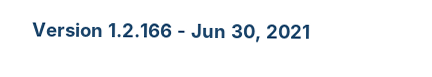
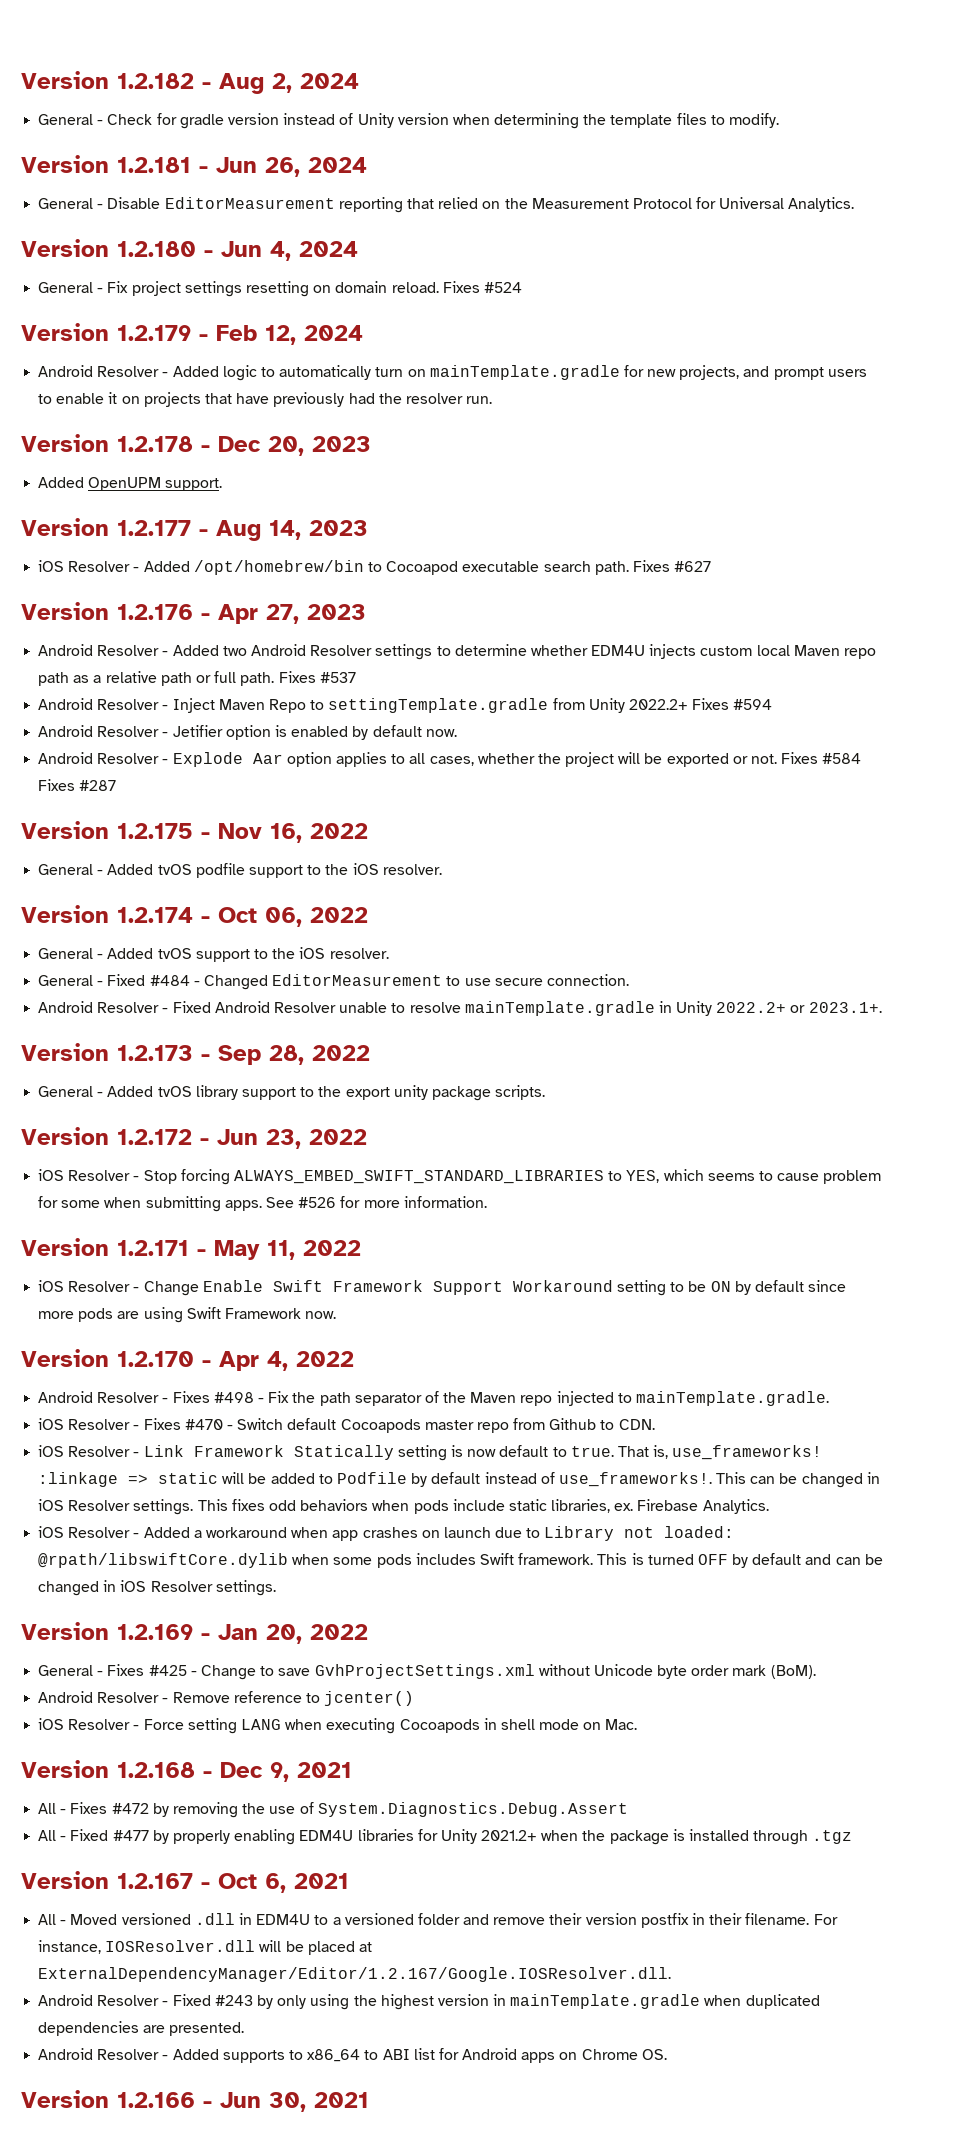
[32,22,104,38] Version -> [21,71,359,94] [38,113,780,129] [21,155,367,177] [38,197,855,213] [21,239,358,261] [38,281,522,297] [21,323,363,345] [38,365,867,381] [38,392,493,407] [21,434,371,456] [38,477,223,491] [21,518,368,541] [38,560,712,575] [21,602,366,624] [38,644,877,660] [38,671,356,686] [38,698,773,713] [38,725,457,740] [38,752,862,767] [38,779,117,791] [21,821,368,843] [38,863,442,878] [21,905,368,927] [38,947,389,962] [38,974,629,990] [38,1001,882,1016] [21,1043,370,1065] [38,1085,546,1101] [21,1127,367,1149] [38,1169,882,1185] [38,1196,487,1212] [21,1238,361,1260] [38,1280,847,1296] [38,1307,337,1323] [21,1349,354,1371] [38,1391,830,1406] [38,1418,655,1433] [38,1445,823,1461] [38,1472,880,1488] [38,1499,769,1515] [38,1526,735,1541] [38,1553,883,1568] [38,1580,276,1596] [21,1622,368,1644] [38,1664,816,1680] [38,1691,415,1706] [38,1718,638,1734] [21,1760,352,1782] [38,1802,628,1818] [38,1829,853,1845] [21,1871,349,1893] [38,1913,838,1928] [38,1940,372,1955] [38,1967,672,1982] [38,1994,820,2010] [38,2021,245,2036] [38,2048,667,2063] [21,2090,109,2108] Version 1.2.182 - Aug 2, 2024 // General - Check for gradle version instead of Unity version when determining the template files to modify. // Version 1.2.181 - Jun 26, 2024 // General - Disable EditorMeasurement reporting that relied on the Measurement Protocol for Universal Analytics. // Version 1.2.180 - Jun 4, 2024 // General - Fix project settings resetting on domain reload. Fixes #524 // Version 1.2.179 - Feb 12, 2024 // Android Resolver - Added logic to automatically turn on mainTemplate.gradle for new projects, and prompt users to enable it on projects that have previously had the resolver run. // Version 1.2.178 - Dec 20, 2023 // Added OpenUPM support. // Version 1.2.177 - Aug 14, 2023 // iOS Resolver - Added /opt/homebrew/bin to Cocoapod executable search path. Fixes #627 // Version 1.2.176 - Apr 27, 2023 // Android Resolver - Added two Android Resolver settings to determine whether EDM4U injects custom local Maven repo path as a relative path or full path. Fixes #537 // Android Resolver - Inject Maven Repo to settingTemplate.gradle from Unity 2022.2+ Fixes #594 // Android Resolver - Jetifier option is enabled by default now. // Android Resolver - Explode Aar option applies to all cases, whether the project will be exported or not. Fixes #584 Fixes #287 // Version 1.2.175 - Nov 16, 2022 // General - Added tvOS podfile support to the iOS resolver. // Version 1.2.174 - Oct 06, 2022 // General - Added tvOS support to the iOS resolver. // General - Fixed #484 - Changed EditorMeasurement to use secure connection. // Android Resolver - Fixed Android Resolver unable to resolve mainTemplate.gradle in Unity 2022.2+ or 2023.1+. // Version 1.2.173 - Sep 28, 2022 // General - Added tvOS library support to the export unity package scripts. // Version 1.2.172 - Jun 23, 2022 // iOS Resolver - Stop forcing ALWAYS_EMBED_SWIFT_STANDARD_LIBRARIES to YES, which seems to cause problem for some when submitting apps. See #526 for more information. // Version 1.2.171 - May 11, 2022 // iOS Resolver - Change Enable Swift Framework Support Workaround setting to be ON by default since more pods are using Swift Framework now. // Version 1.2.170 - Apr 4, 2022 // Android Resolver - Fixes #498 - Fix the path separator of the Maven repo injected to mainTemplate.gradle. // iOS Resolver - Fixes #470 - Switch default Cocoapods master repo from Github to CDN. // iOS Resolver - Link Framework Statically setting is now default to true. That is, use_frameworks! :linkage => static will be added to Podfile by default instead of use_frameworks!. This can be changed in iOS Resolver settings. This fixes odd behaviors when pods include static libraries, ex. Firebase Analytics. // iOS Resolver - Added a workaround when app crashes on launch due to Library not loaded: @rpath/libswiftCore.dylib when some pods includes Swift framework. This is turned OFF by default and can be changed in iOS Resolver settings. // Version 1.2.169 - Jan 20, 2022 // General - Fixes #425 - Change to save GvhProjectSettings.xml without Unicode byte order mark (BoM). // Android Resolver - Remove reference to jcenter() // iOS Resolver - Force setting LANG when executing Cocoapods in shell mode on Mac. // Version 1.2.168 - Dec 9, 2021 // All - Fixes #472 by removing the use of System.Diagnostics.Debug.Assert // All - Fixed #477 by properly enabling EDM4U libraries for Unity 2021.2+ when the package is installed through .tgz // Version 1.2.167 - Oct 6, 2021 // All - Moved versioned .dll in EDM4U to a versioned folder and remove their version postfix in their filename. For instance, IOSResolver.dll will be placed at ExternalDependencyManager/Editor/1.2.167/Google.IOSResolver.dll. // Android Resolver - Fixed #243 by only using the highest version in mainTemplate.gradle when duplicated dependencies are presented. // Android Resolver - Added supports to x86_64 to ABI list for Android apps on Chrome OS. // Version

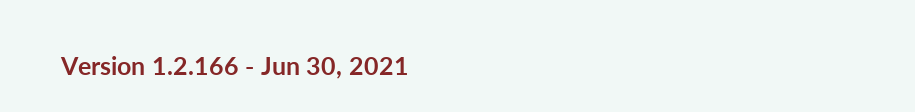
[21,71,359,94] [38,113,780,129] [21,155,367,177] [38,197,855,213] [21,239,358,261] [38,281,522,297] [21,323,363,345] [38,365,867,381] [38,392,493,407] [21,434,371,456] [38,477,223,491] [21,518,368,541] [38,560,712,575] [21,602,366,624] [38,644,877,660] [38,671,356,686] [38,698,773,713] [38,725,457,740] [38,752,862,767] [38,779,117,791] [21,821,368,843] [38,863,442,878] [21,905,368,927] [38,947,389,962] [38,974,629,990] [38,1001,882,1016] [21,1043,370,1065] [38,1085,546,1101] [21,1127,367,1149] [38,1169,882,1185] [38,1196,487,1212] [21,1238,361,1260] [38,1280,847,1296] [38,1307,337,1323] [21,1349,354,1371] [38,1391,830,1406] [38,1418,655,1433] [38,1445,823,1461] [38,1472,880,1488] [38,1499,769,1515] [38,1526,735,1541] [38,1553,883,1568] [38,1580,276,1596] [21,1622,368,1644] [38,1664,816,1680] [38,1691,415,1706] [38,1718,638,1734] [21,1760,352,1782] [38,1802,628,1818] [38,1829,853,1845] [21,1871,349,1893] [38,1913,838,1928] [38,1940,372,1955] [38,1967,672,1982] [38,1994,820,2010] [38,2021,245,2036] [38,2048,667,2063] [21,2090,109,2108] Version 1.2.182 - Aug 2, 2024 // General - Check for gradle version instead of Unity version when determining the template files to modify. // Version 1.2.181 - Jun 26, 2024 // General - Disable EditorMeasurement reporting that relied on the Measurement Protocol for Universal Analytics. // Version 1.2.180 - Jun 4, 2024 // General - Fix project settings resetting on domain reload. Fixes #524 // Version 1.2.179 - Feb 12, 2024 // Android Resolver - Added logic to automatically turn on mainTemplate.gradle for new projects, and prompt users to enable it on projects that have previously had the resolver run. // Version 1.2.178 - Dec 20, 2023 // Added OpenUPM support. // Version 1.2.177 - Aug 14, 2023 // iOS Resolver - Added /opt/homebrew/bin to Cocoapod executable search path. Fixes #627 // Version 1.2.176 - Apr 27, 2023 // Android Resolver - Added two Android Resolver settings to determine whether EDM4U injects custom local Maven repo path as a relative path or full path. Fixes #537 // Android Resolver - Inject Maven Repo to settingTemplate.gradle from Unity 2022.2+ Fixes #594 // Android Resolver - Jetifier option is enabled by default now. // Android Resolver - Explode Aar option applies to all cases, whether the project will be exported or not. Fixes #584 Fixes #287 // Version 1.2.175 - Nov 16, 2022 // General - Added tvOS podfile support to the iOS resolver. // Version 1.2.174 - Oct 06, 2022 // General - Added tvOS support to the iOS resolver. // General - Fixed #484 - Changed EditorMeasurement to use secure connection. // Android Resolver - Fixed Android Resolver unable to resolve mainTemplate.gradle in Unity 2022.2+ or 2023.1+. // Version 1.2.173 - Sep 28, 2022 // General - Added tvOS library support to the export unity package scripts. // Version 1.2.172 - Jun 23, 2022 // iOS Resolver - Stop forcing ALWAYS_EMBED_SWIFT_STANDARD_LIBRARIES to YES, which seems to cause problem for some when submitting apps. See #526 for more information. // Version 1.2.171 - May 11, 2022 // iOS Resolver - Change Enable Swift Framework Support Workaround setting to be ON by default since more pods are using Swift Framework now. // Version 1.2.170 - Apr 4, 2022 // Android Resolver - Fixes #498 - Fix the path separator of the Maven repo injected to mainTemplate.gradle. // iOS Resolver - Fixes #470 - Switch default Cocoapods master repo from Github to CDN. // iOS Resolver - Link Framework Statically setting is now default to true. That is, use_frameworks! :linkage => static will be added to Podfile by default instead of use_frameworks!. This can be changed in iOS Resolver settings. This fixes odd behaviors when pods include static libraries, ex. Firebase Analytics. // iOS Resolver - Added a workaround when app crashes on launch due to Library not loaded: @rpath/libswiftCore.dylib when some pods includes Swift framework. This is turned OFF by default and can be changed in iOS Resolver settings. // Version 1.2.169 - Jan 20, 2022 // General - Fixes #425 - Change to save GvhProjectSettings.xml without Unicode byte order mark (BoM). // Android Resolver - Remove reference to jcenter() // iOS Resolver - Force setting LANG when executing Cocoapods in shell mode on Mac. // Version 1.2.168 - Dec 9, 2021 // All - Fixes #472 by removing the use of System.Diagnostics.Debug.Assert // All - Fixed #477 by properly enabling EDM4U libraries for Unity 2021.2+ when the package is installed through .tgz // Version 1.2.167 - Oct 6, 2021 // All - Moved versioned .dll in EDM4U to a versioned folder and remove their version postfix in their filename. For instance, IOSResolver.dll will be placed at ExternalDependencyManager/Editor/1.2.167/Google.IOSResolver.dll. // Android Resolver - Fixed #243 by only using the highest version in mainTemplate.gradle when duplicated dependencies are presented. // Android Resolver - Added supports to x86_64 to ABI list for Android apps on Chrome OS. // Version -> [60,56,145,75] Version

